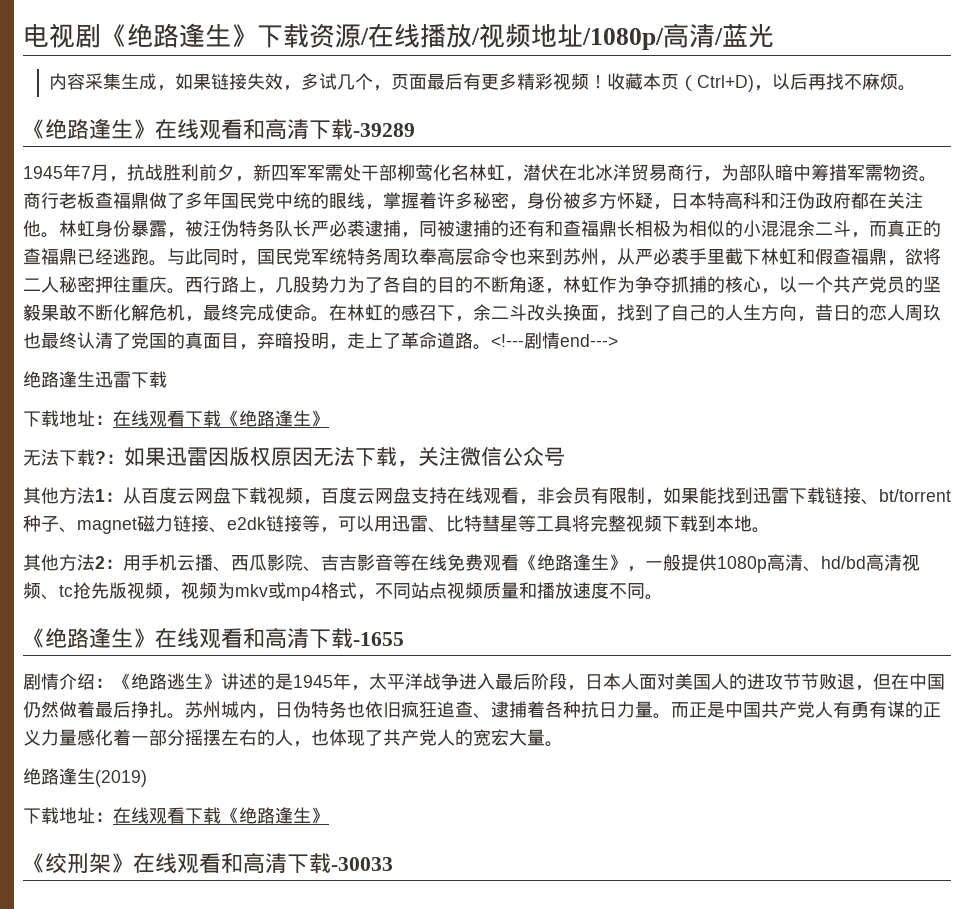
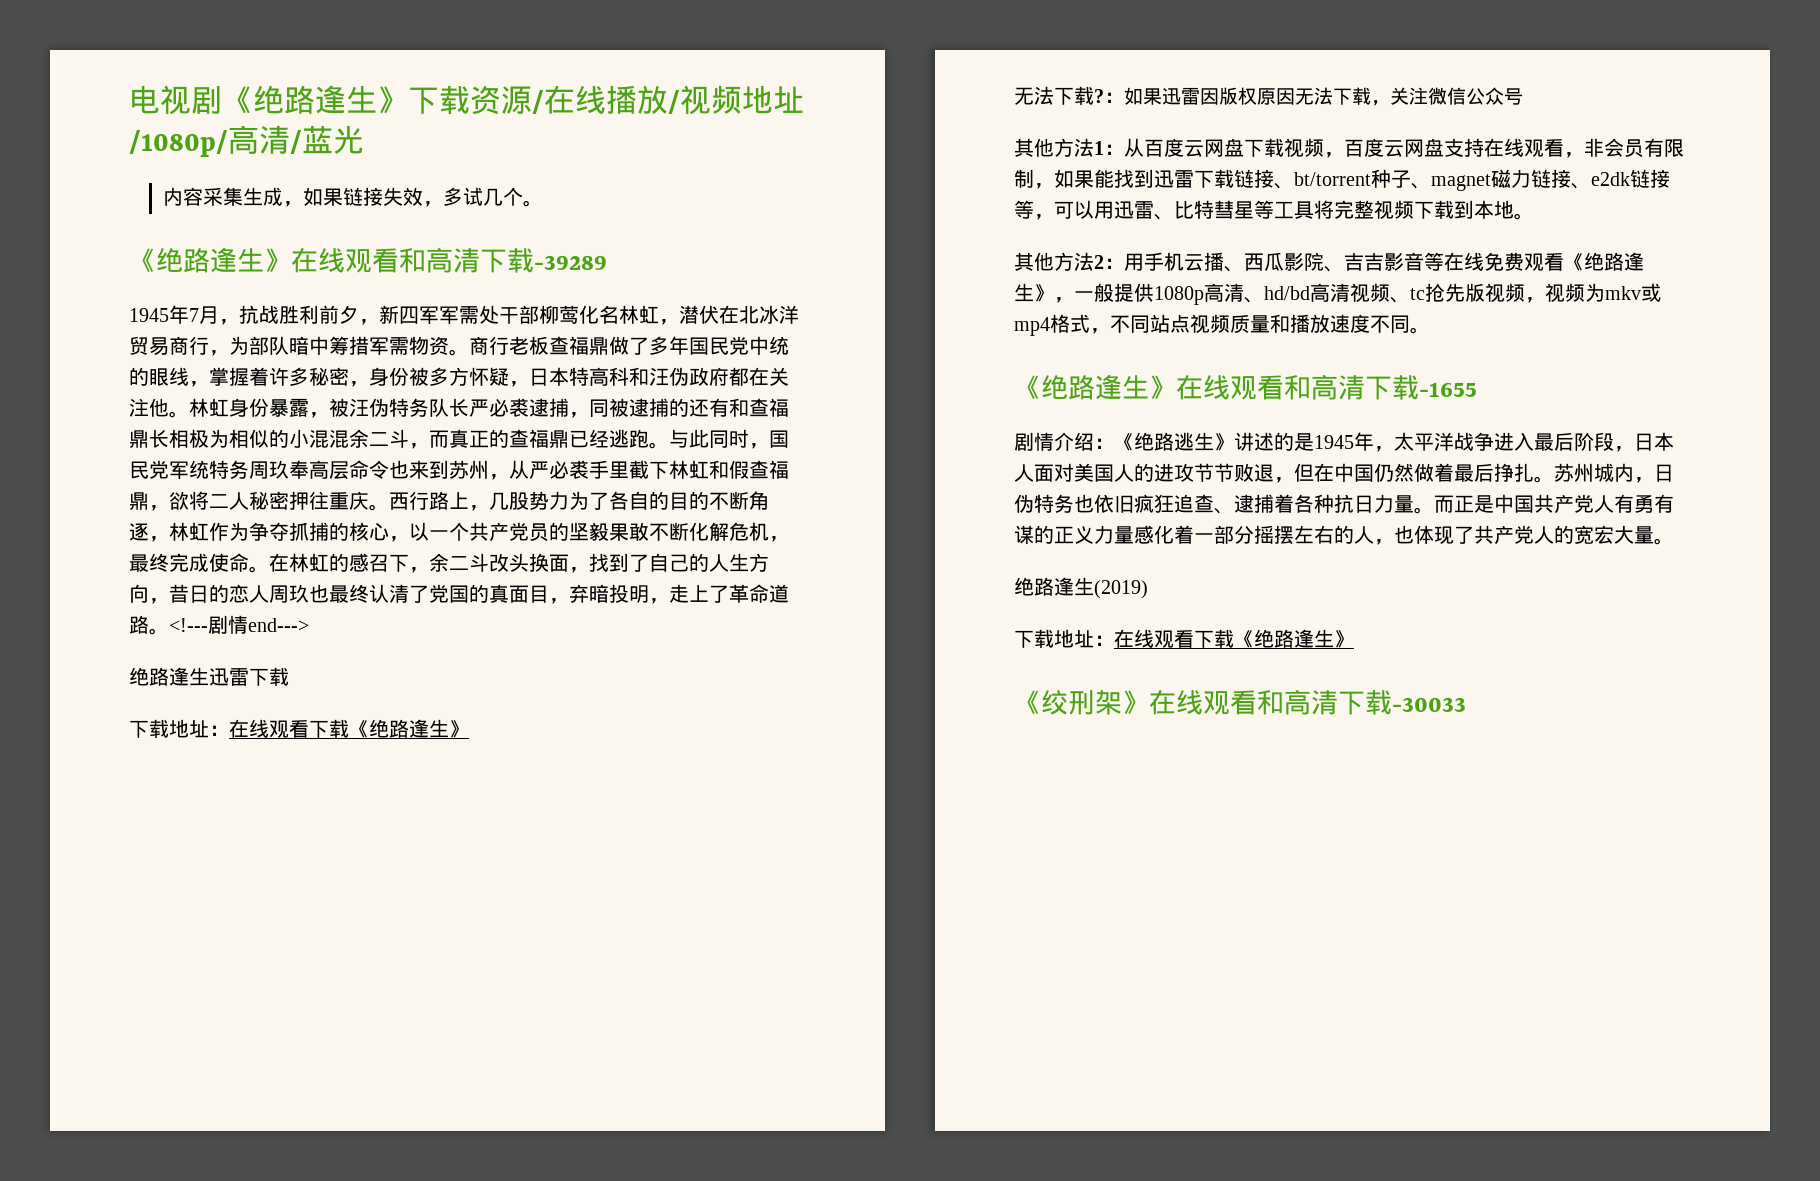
[373,73,899,92] ，页面最后有更多精彩视频！收藏本页（Ctrl+D)，以后再找不麻烦 -> (523, 196) none

